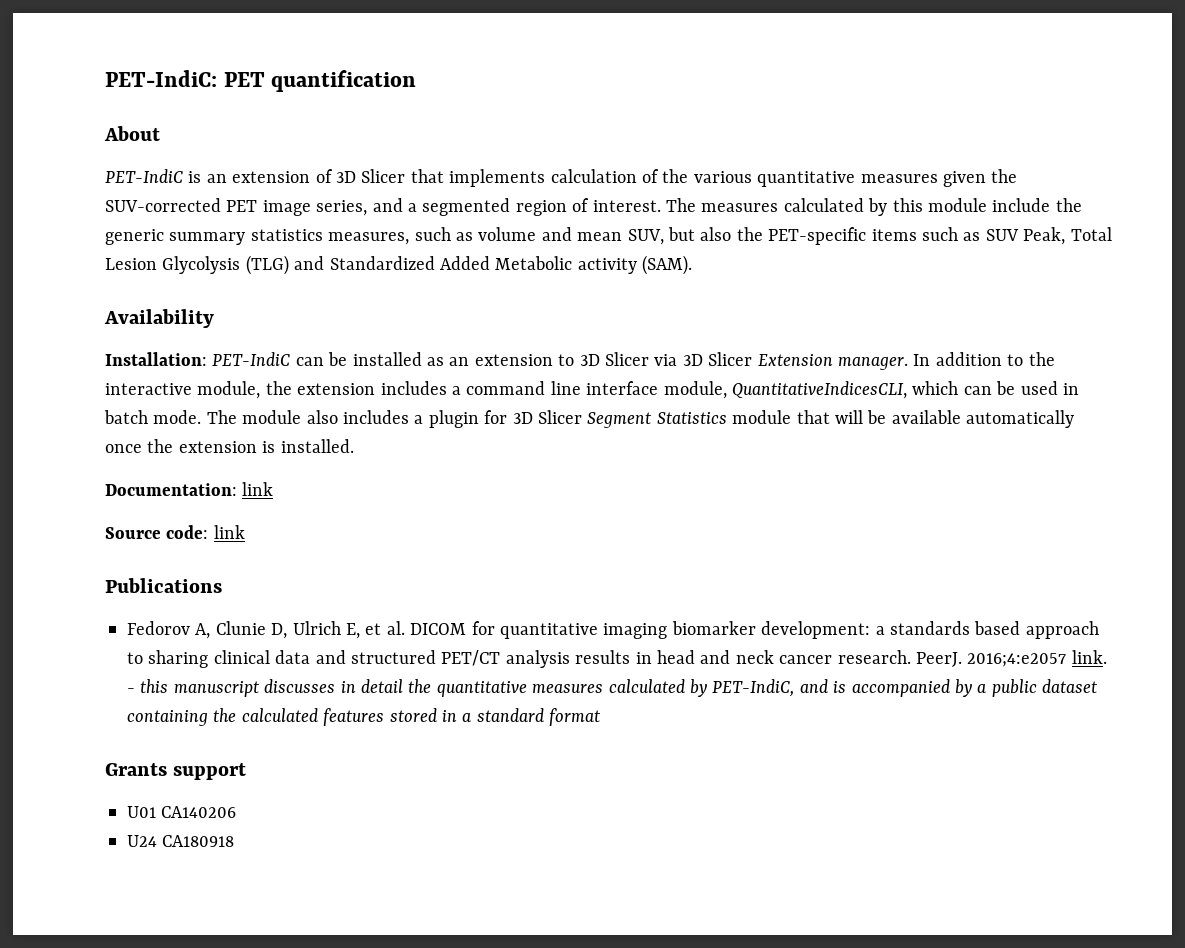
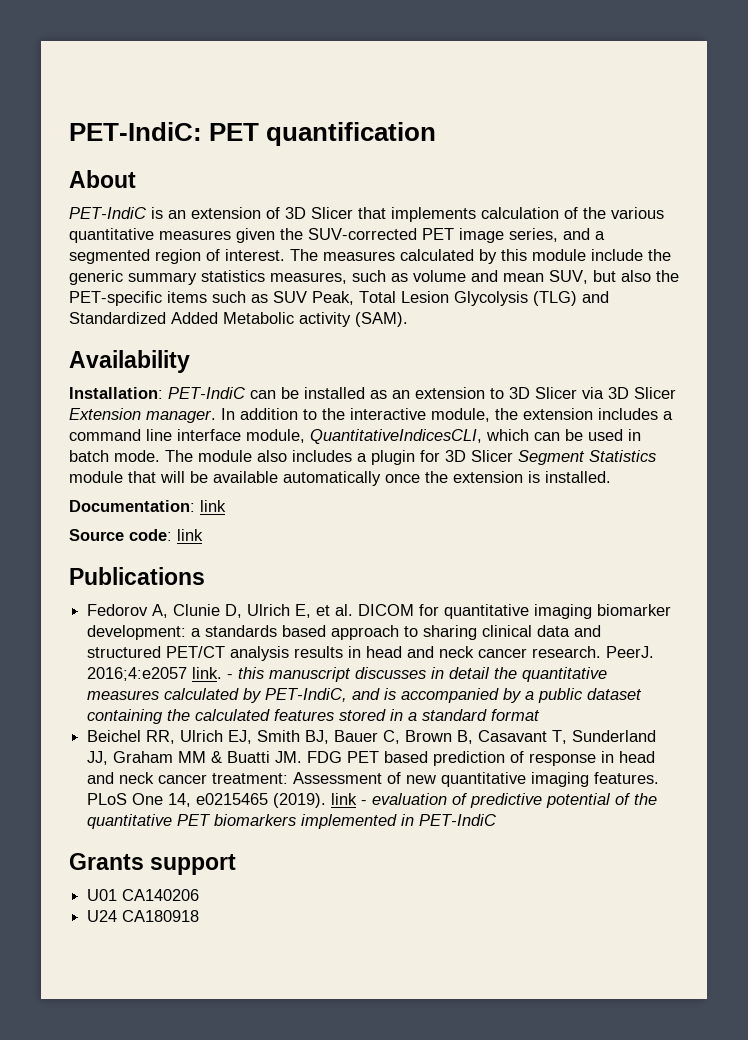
(601, 717) none -> [87,730,657,744] [87,751,656,766] [87,772,660,787] [87,793,658,808] [87,814,497,829] // Beichel RR, Ulrich EJ, Smith BJ, Bauer C, Brown B, Casavant T, Sunderland JJ, Graham MM & Buatti JM. FDG PET based prediction of response in head and neck cancer treatment: Assessment of new quantitative imaging features. PLoS One 14, e0215465 (2019). link - evaluation of predictive potential of the quantitative PET biomarkers implemented in PET-IndiC

